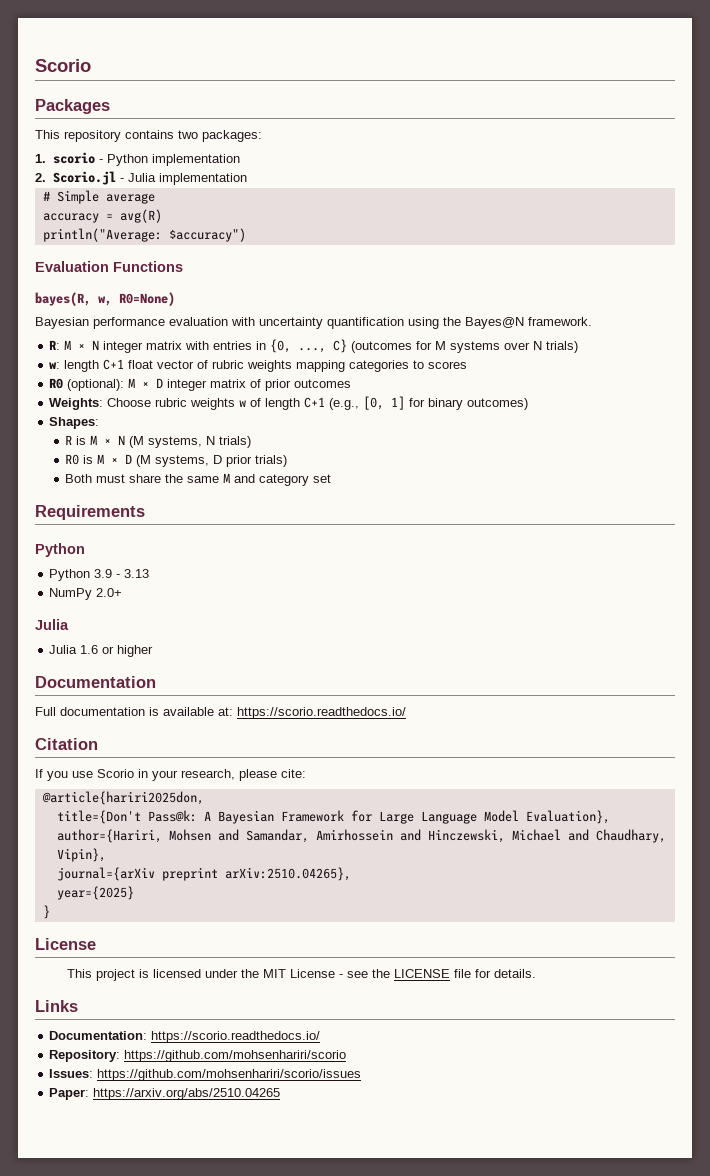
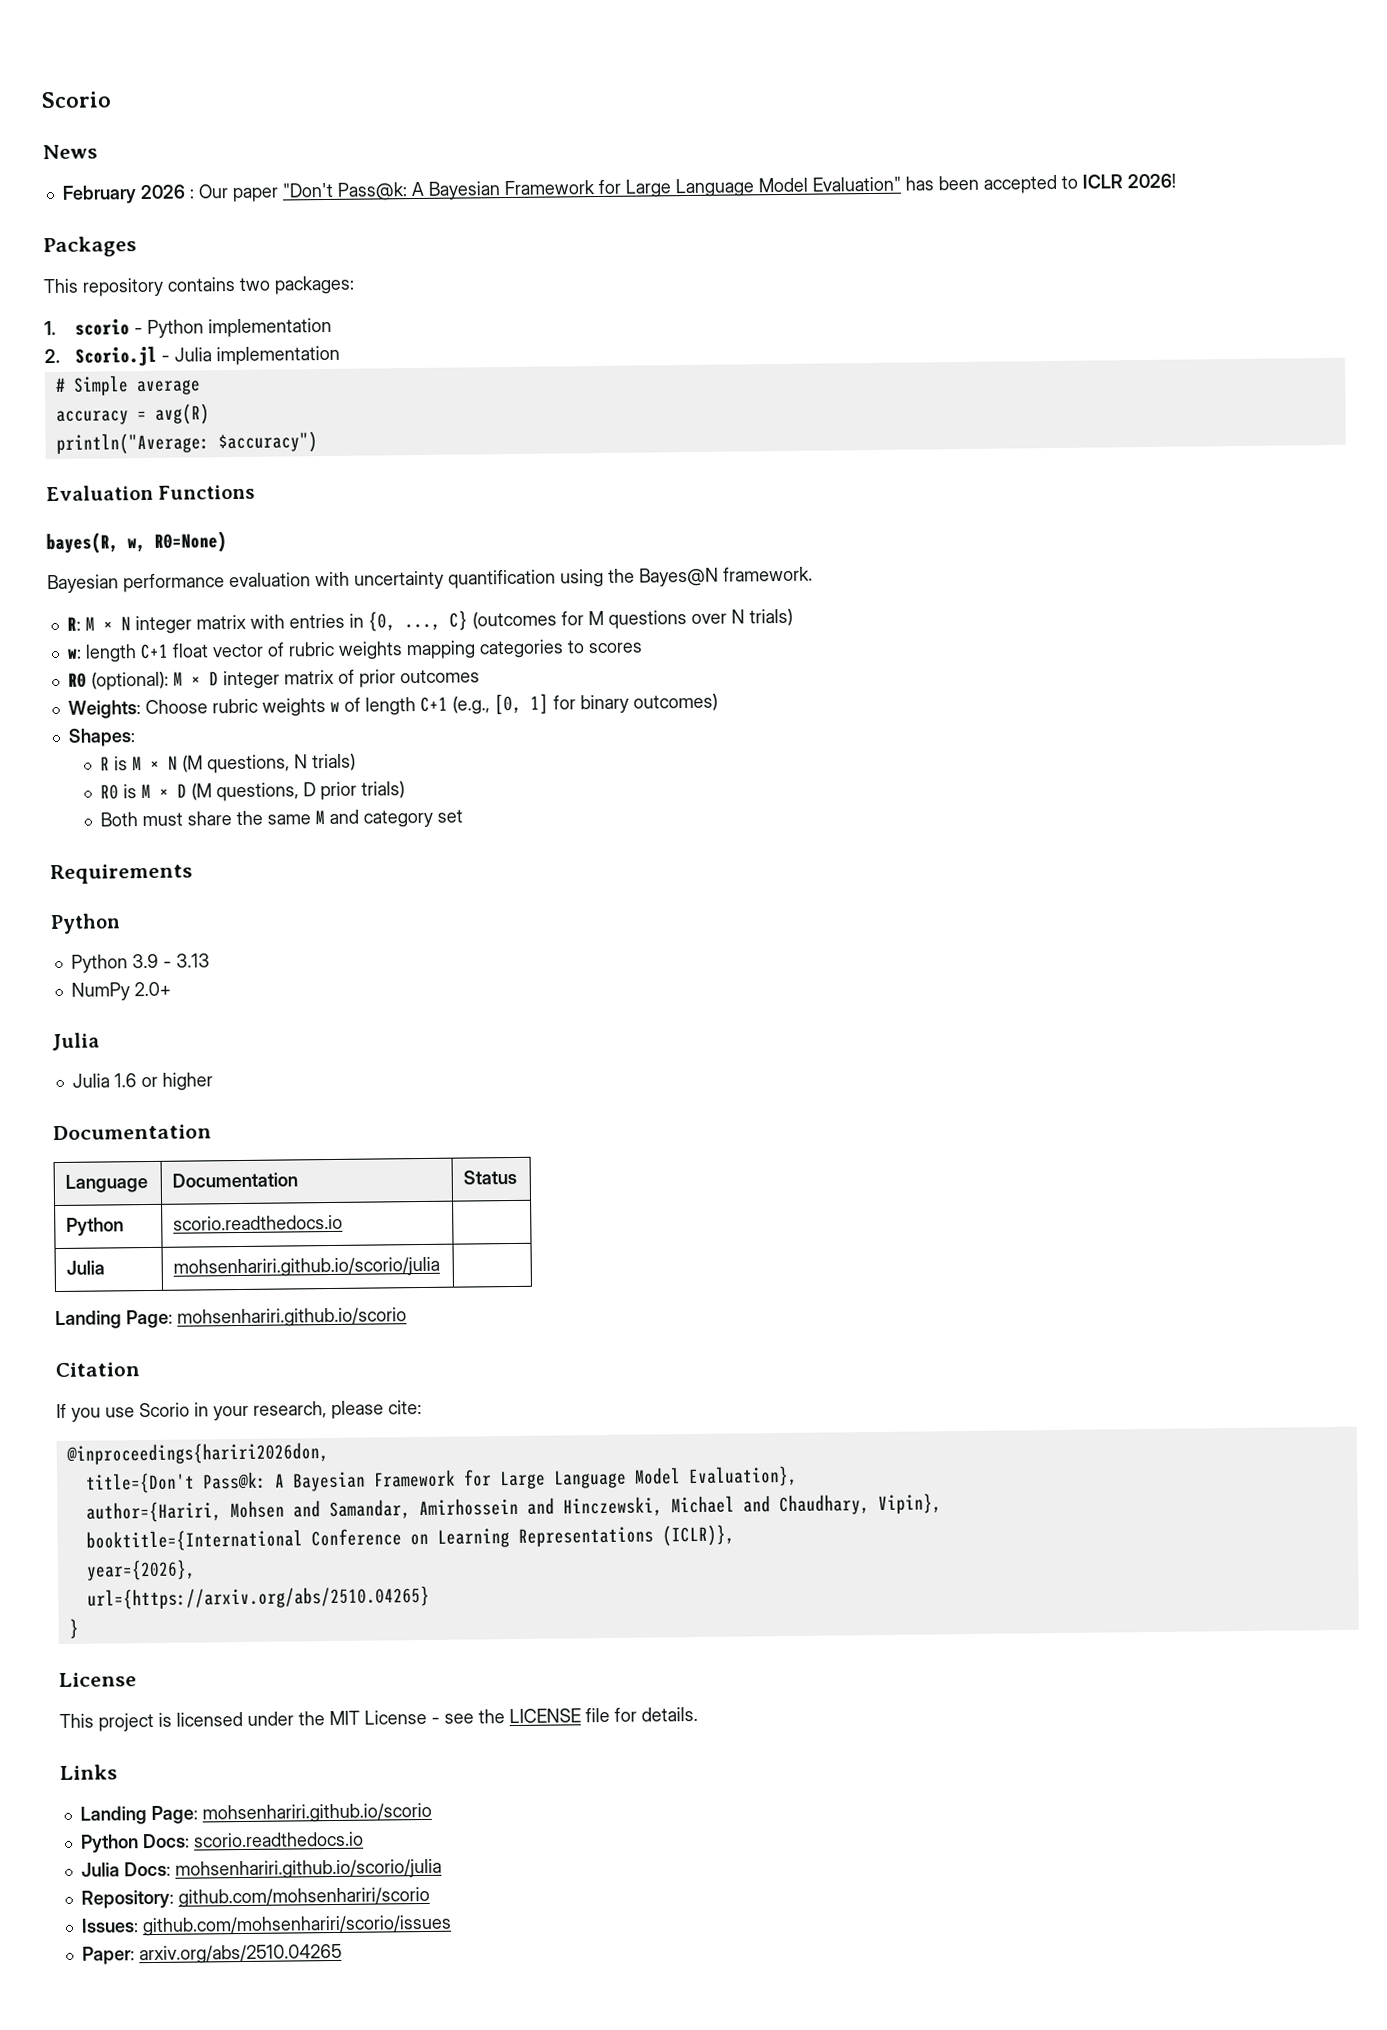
[35,59,91,72] Scorio -> [41,91,111,109] [42,144,98,160] [61,173,1176,204] Scorio // News // February 2026 : Our paper "Don't Pass@k: A Bayesian Framework for Large Language Model Evaluation" has been accepted to ICLR 2026!
[450,341,501,353] systems -> [607,610,687,629] questions
[148,436,203,448] systems, -> [207,754,291,774] questions,
[155,455,210,467] systems, -> [216,782,300,802] questions,
[35,707,406,719] // Full documentation is available at: https://scorio.readthedocs.io/ -> [65,1173,149,1193] [172,1172,299,1188] [463,1169,518,1185] [66,1217,125,1236] [173,1214,344,1231] [66,1260,106,1275] [173,1256,441,1278] [55,1307,407,1330] // Language | Documentation | Status // Python | scorio.readthedocs.io | // Julia | mohsenhariri.github.io/scorio/julia | // Landing Page: mohsenhariri.github.io/scorio
[41,791,204,805] @article{hariri2025don, -> [65,1442,329,1465] @inproceedings{hariri2026don,
[56,867,351,881] [56,886,134,900] journal={arXiv preprint arXiv:2510.04265}, // year={2025} -> [85,1524,735,1552] [85,1559,196,1581] [86,1585,430,1610] booktitle={International Conference on Learning Representations (ICLR)}, // year={2026}, // url={https://arxiv.org/abs/2510.04265}
[49,1031,321,1043] Documentation: https://scorio.readthedocs.io/ -> [79,1802,432,1825] [79,1831,364,1853] [80,1858,442,1880] Landing Page: mohsenhariri.github.io/scorio // Python Docs: scorio.readthedocs.io // Julia Docs: mohsenhariri.github.io/scorio/julia
[124,1050,347,1062] https://github.com/mohsenhariri/scorio -> [177,1886,430,1908] github.com/mohsenhariri/scorio
[97,1069,362,1081] https://github.com/mohsenhariri/scorio/issues -> [141,1914,452,1937] github.com/mohsenhariri/scorio/issues
[93,1088,281,1100] https://arxiv.org/abs/2510.04265 -> [138,1943,342,1965] arxiv.org/abs/2510.04265

